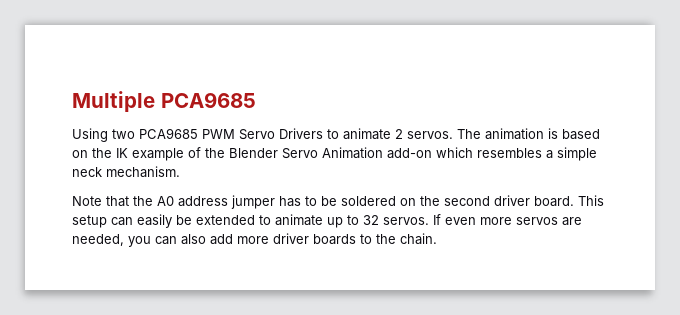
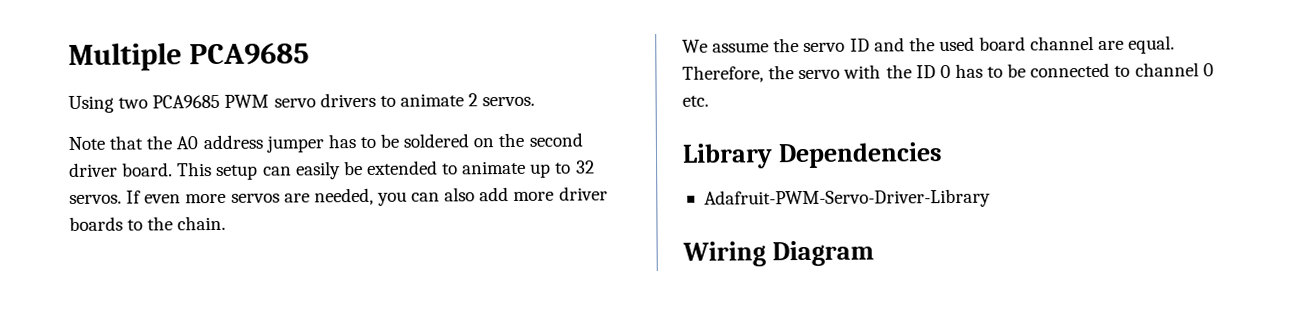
[239,128,323,140] Servo Drivers -> [273,92,376,108] servo drivers
[457,128,600,140] [72,147,597,161] [72,166,180,178] The animation is based on the IK example of the Blender Servo Animation add-on which resembles a simple neck mechanism. -> (536, 101) none
(437, 239) none -> [682,35,1176,54] [682,62,1214,83] [682,95,709,107] [682,142,943,169] [703,188,991,209] [682,240,874,267] // We assume the servo ID and the used board channel are equal. Therefore, the servo with the ID 0 has to be connected to channel 0 etc. // Library Dependencies // Adafruit-PWM-Servo-Driver-Library // Wiring Diagram

